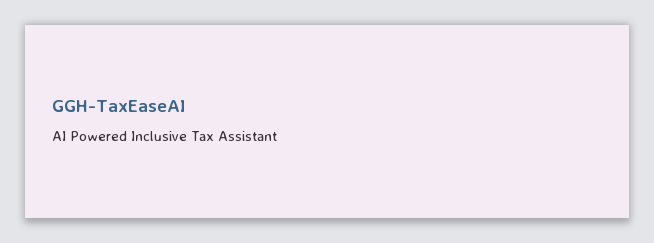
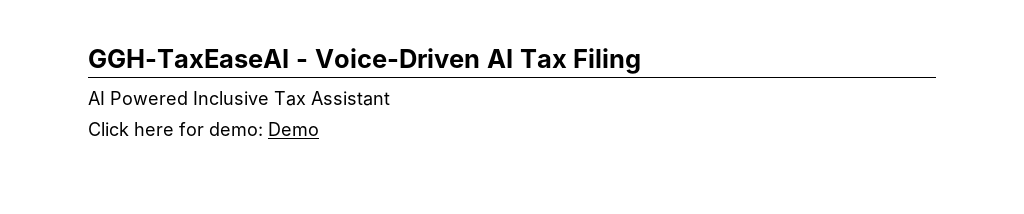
(185, 106) none -> [295,48,642,74] - Voice-Driven AI Tax Filing
(277, 136) none -> [88,122,319,136] // Click here for demo: Demo

